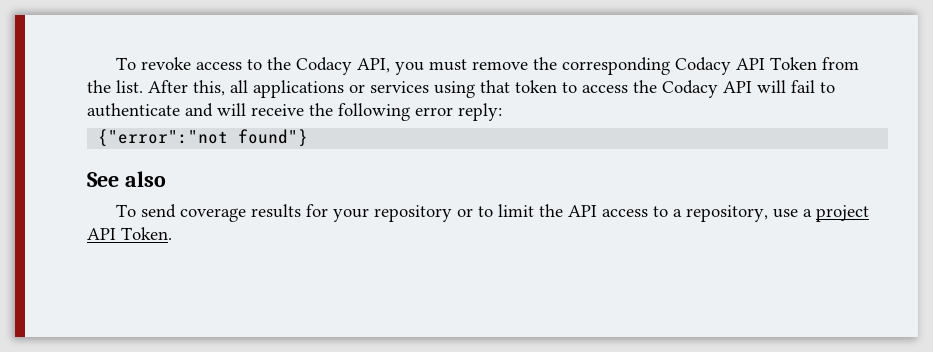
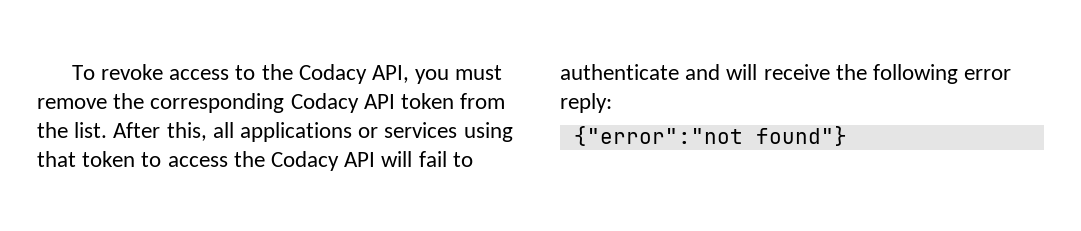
[770,57,818,70] Token -> [401,93,455,109] token
[87,171,166,187] [116,204,870,222] [87,227,172,240] // See also // To send coverage results for your repository or to limit the API access to a repository, use a project API Token. -> (847, 136) none

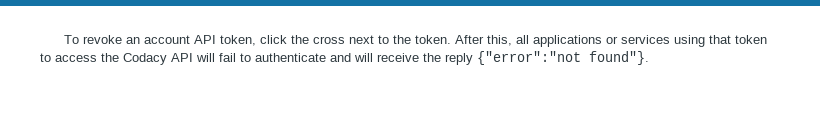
[169,64,503,84] [37,93,506,113] [37,122,108,138] access to the Codacy API, you must remove the corresponding Codacy API token from the list. -> [126,35,452,46] an account API token, click the cross next to the token.
[873,64,1012,84] [560,93,612,113] [573,126,847,146] following error reply: // {"error":"not found"} -> [445,51,649,65] reply {"error":"not found"}.

